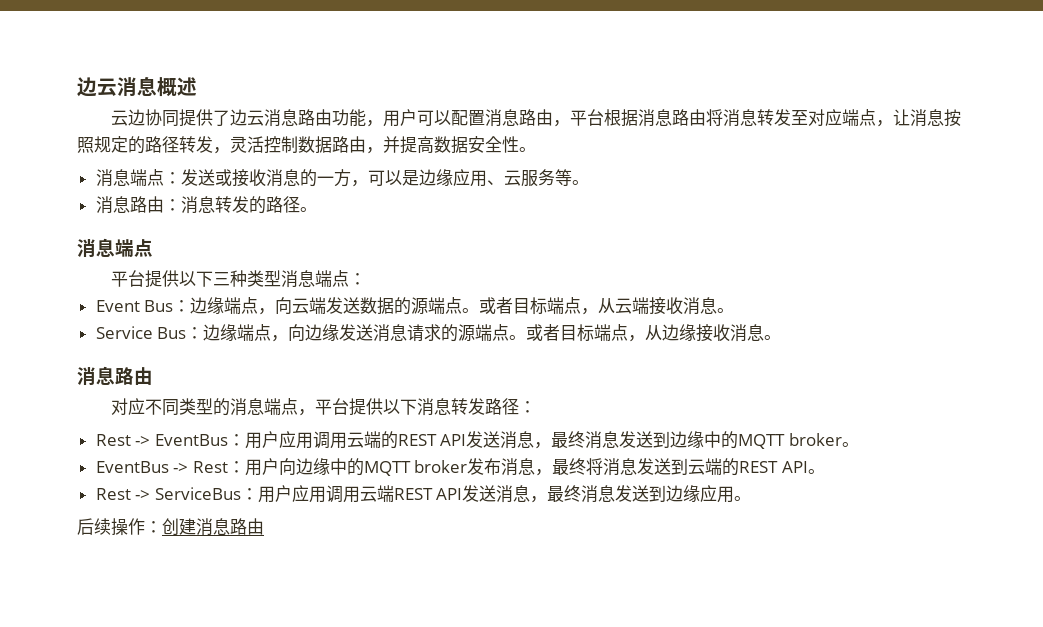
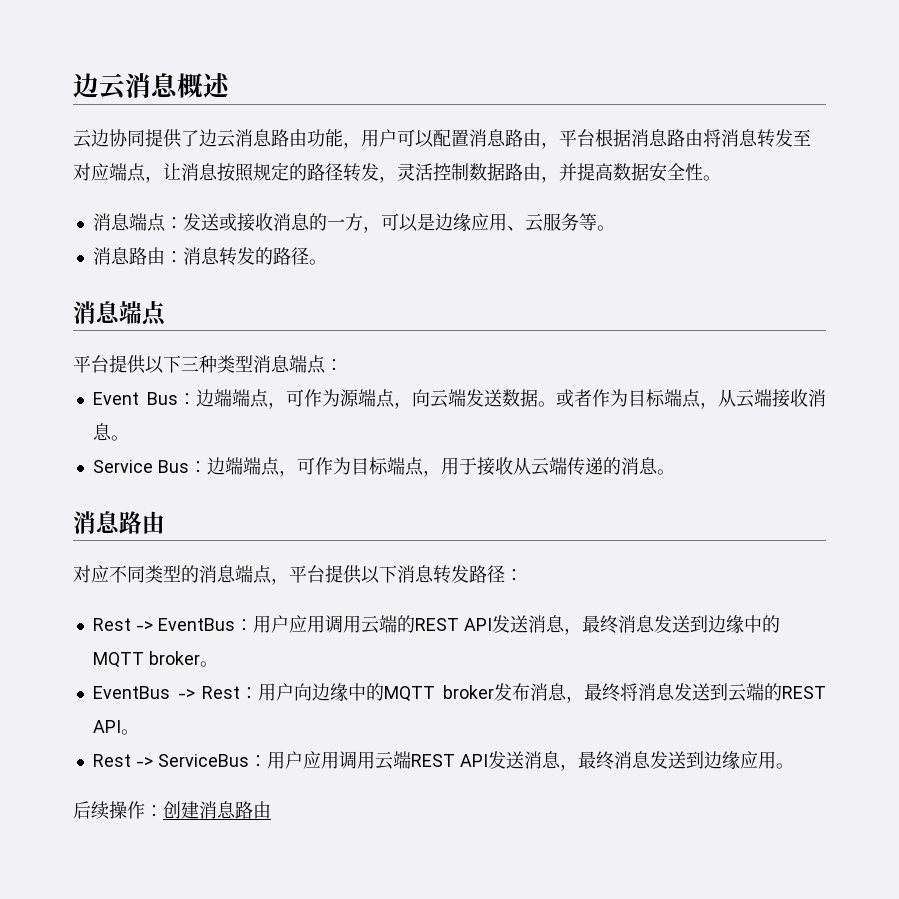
[207,297,225,314] 缘 -> [214,389,360,409] 端端点，可作为源
[394,297,514,315] 的源端点。或者 -> [538,389,628,407] 。或者作为
[220,324,731,342] 缘端点，向边缘发送消息请求的源端点。或者目标端点，从边缘接收 -> [224,457,621,477] 端端点，可作为目标端点，用于接收从云端传递的

